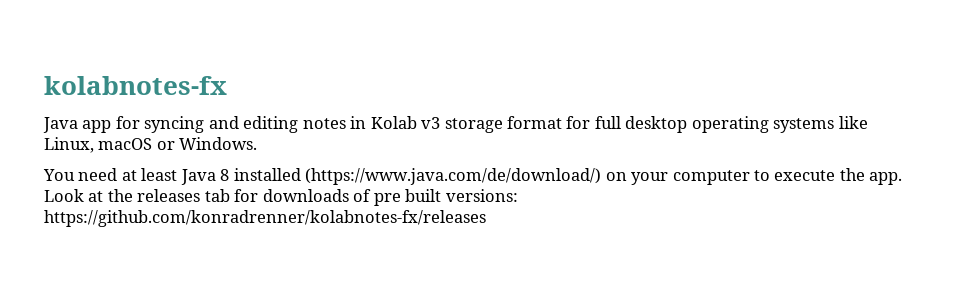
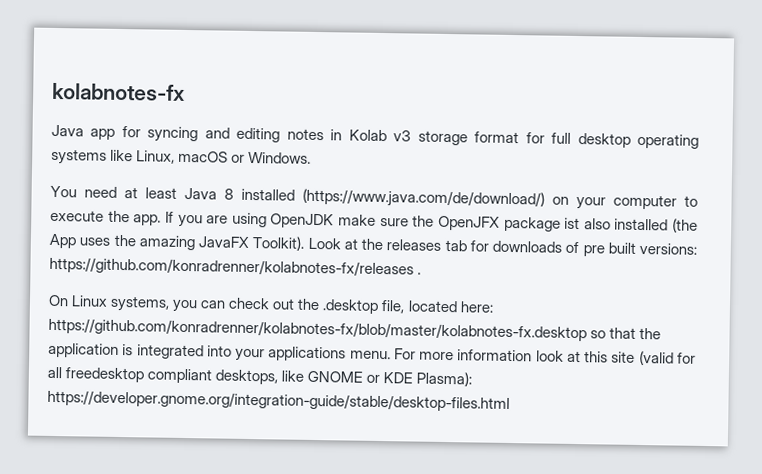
(903, 178) none -> [164,211,698,233] [49,233,305,251] If you are using OpenJDK make sure the OpenJFX package ist also installed (the App uses the amazing JavaFX Toolkit).
(486, 218) none -> [417,272,422,275] [48,294,494,314] [48,317,662,342] [48,342,696,366] [47,366,473,387] [47,389,510,412] . // On Linux systems, you can check out the .desktop file, located here: https://github.com/konradrenner/kolabnotes-fx/blob/master/kolabnotes-fx.desktop so that the application is integrated into your applications menu. For more information look at this site (valid for all freedesktop compliant desktops, like GNOME or KDE Plasma): https://developer.gnome.org/integration-guide/stable/desktop-files.html

